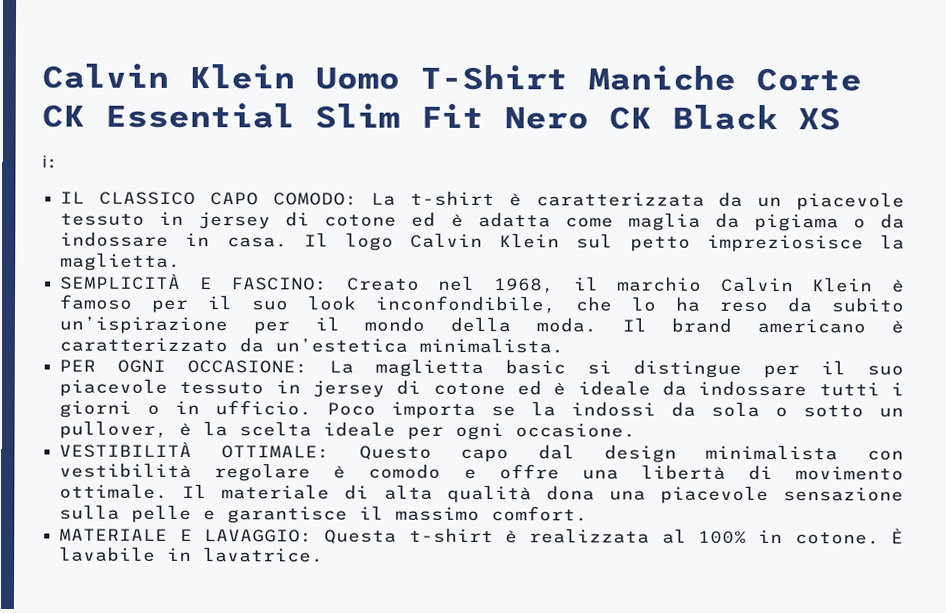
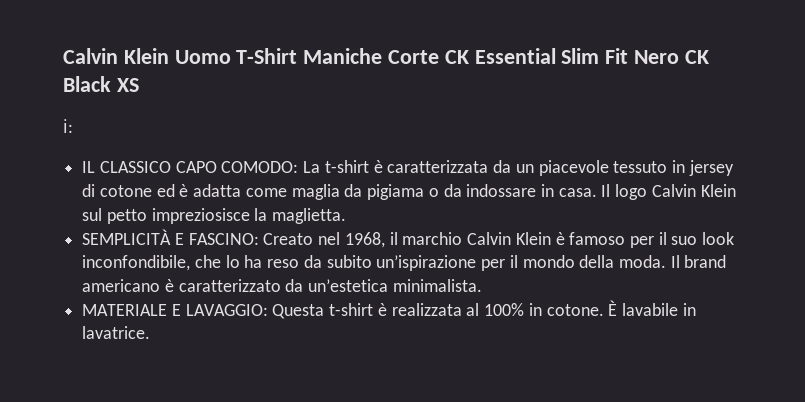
[59,358,905,379] [59,378,904,398] [59,400,905,420] [59,420,637,441] [59,441,905,463] [59,462,904,482] [59,483,904,505] [59,504,589,524] // PER OGNI OCCASIONE: La maglietta basic si distingue per il suo piacevole tessuto in jersey di cotone ed è ideale da indossare tutti i giorni o in ufficio. Poco importa se la indossi da sola o sotto un pullover, è la scelta ideale per ogni occasione. // VESTIBILITÀ OTTIMALE: Questo capo dal design minimalista con vestibilità regolare è comodo e offre una libertà di movimento ottimale. Il materiale di alta qualità dona una piacevole sensazione sulla pelle e garantisce il massimo comfort. -> (482, 285) none

